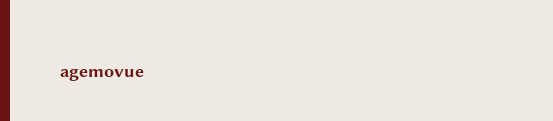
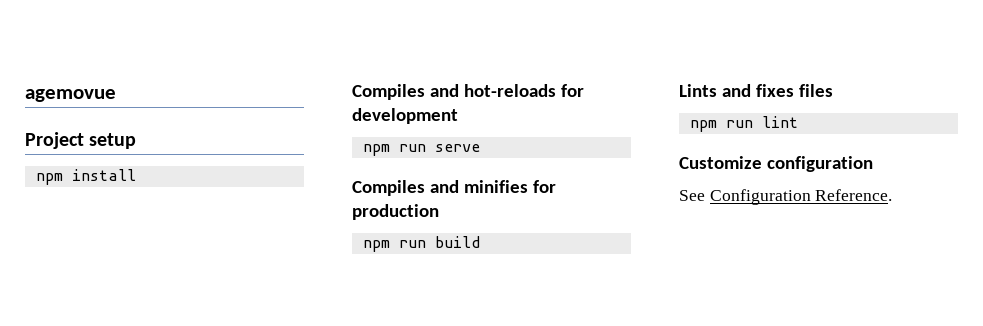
(144, 75) none -> [25,132,137,149] [35,169,136,185] [352,84,584,100] [352,108,458,124] [362,144,480,156] [352,180,556,196] [352,204,439,220] [362,236,480,252] [679,84,833,97] [689,116,798,132] [679,156,873,172] [679,189,893,205] // Project setup // npm install // Compiles and hot-reloads for development // npm run serve // Compiles and minifies for production // npm run build // Lints and fixes files // npm run lint // Customize configuration // See Configuration Reference.

